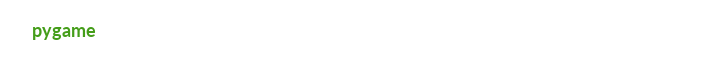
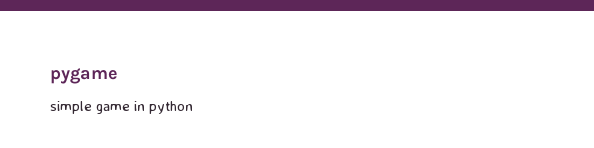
(96, 33) none -> [50,101,193,114] // simple game in python

